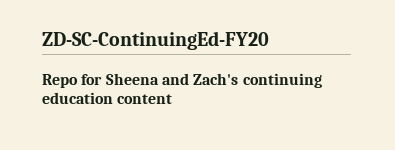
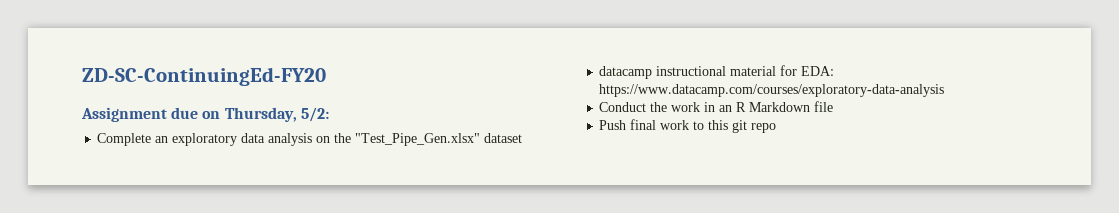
[42,73,322,88] [42,92,173,104] Repo for Sheena and Zach's continuing education content -> [81,107,329,122] [97,133,523,146] [599,65,835,79] [599,84,945,97] [599,101,834,112] [599,119,777,133] Assignment due on Thursday, 5/2: // Complete an exploratory data analysis on the "Test_Pipe_Gen.xlsx" dataset // datacamp instructional material for EDA: https://www.datacamp.com/courses/exploratory-data-analysis // Conduct the work in an R Markdown file // Push final work to this git repo

